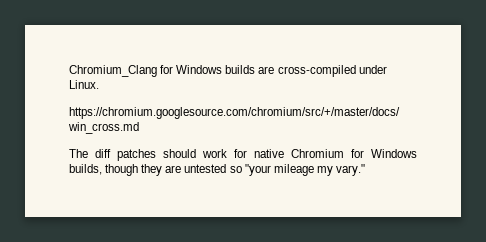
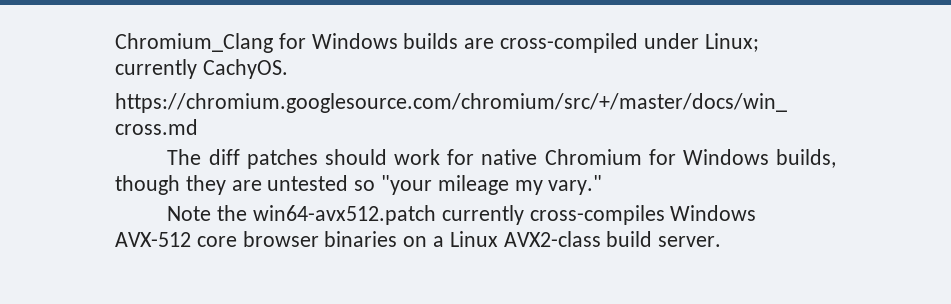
[69,80,99,89] Linux. -> [704,33,759,52] [115,59,288,79] Linux; currently CachyOS.
(365, 170) none -> [167,205,757,225] [115,231,722,247] // Note the win64-avx512.patch currently cross-compiles Windows AVX-512 core browser binaries on a Linux AVX2-class build server.

